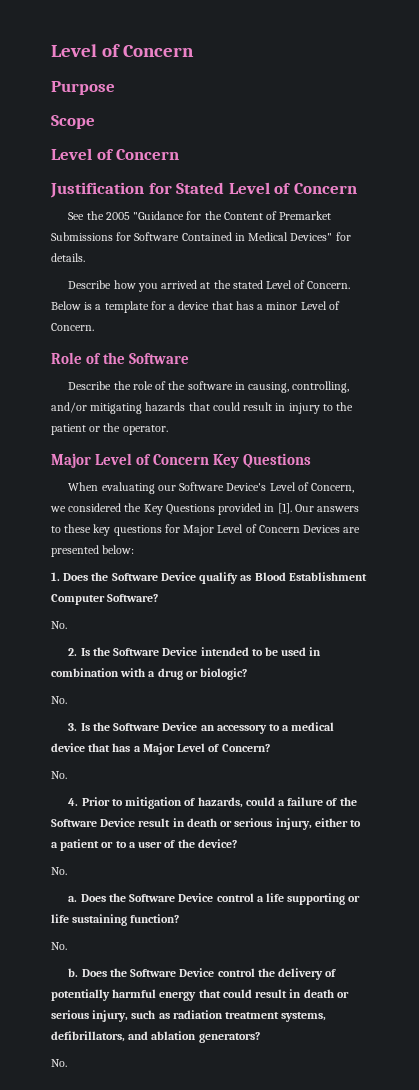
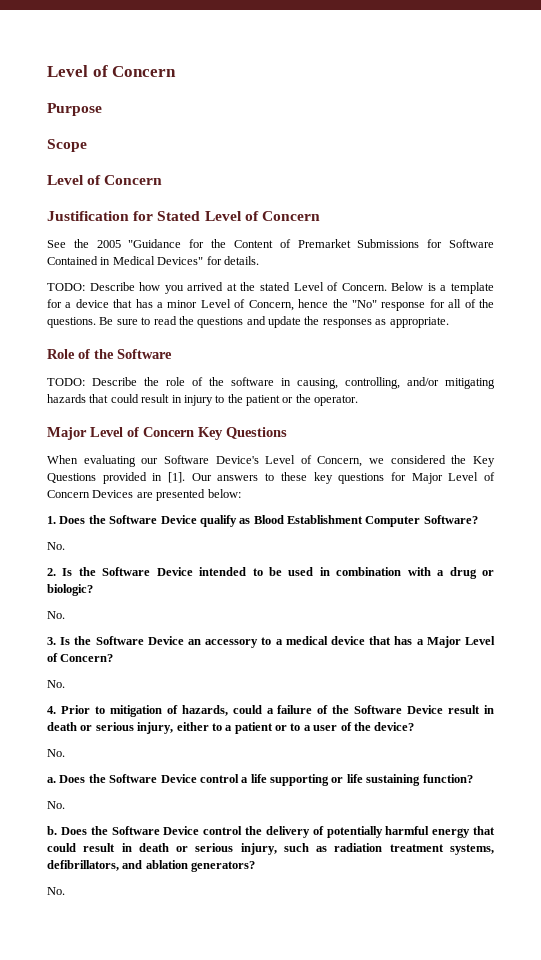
(85, 257) none -> [47,283,85,291] TODO:
[51,323,94,331] Concern. -> [248,299,495,311] [47,316,449,328] Concern, hence the "No" response for all of the questions. Be sure to read the questions and update the responses as appropriate.
(190, 358) none -> [47,378,85,386] TODO:

